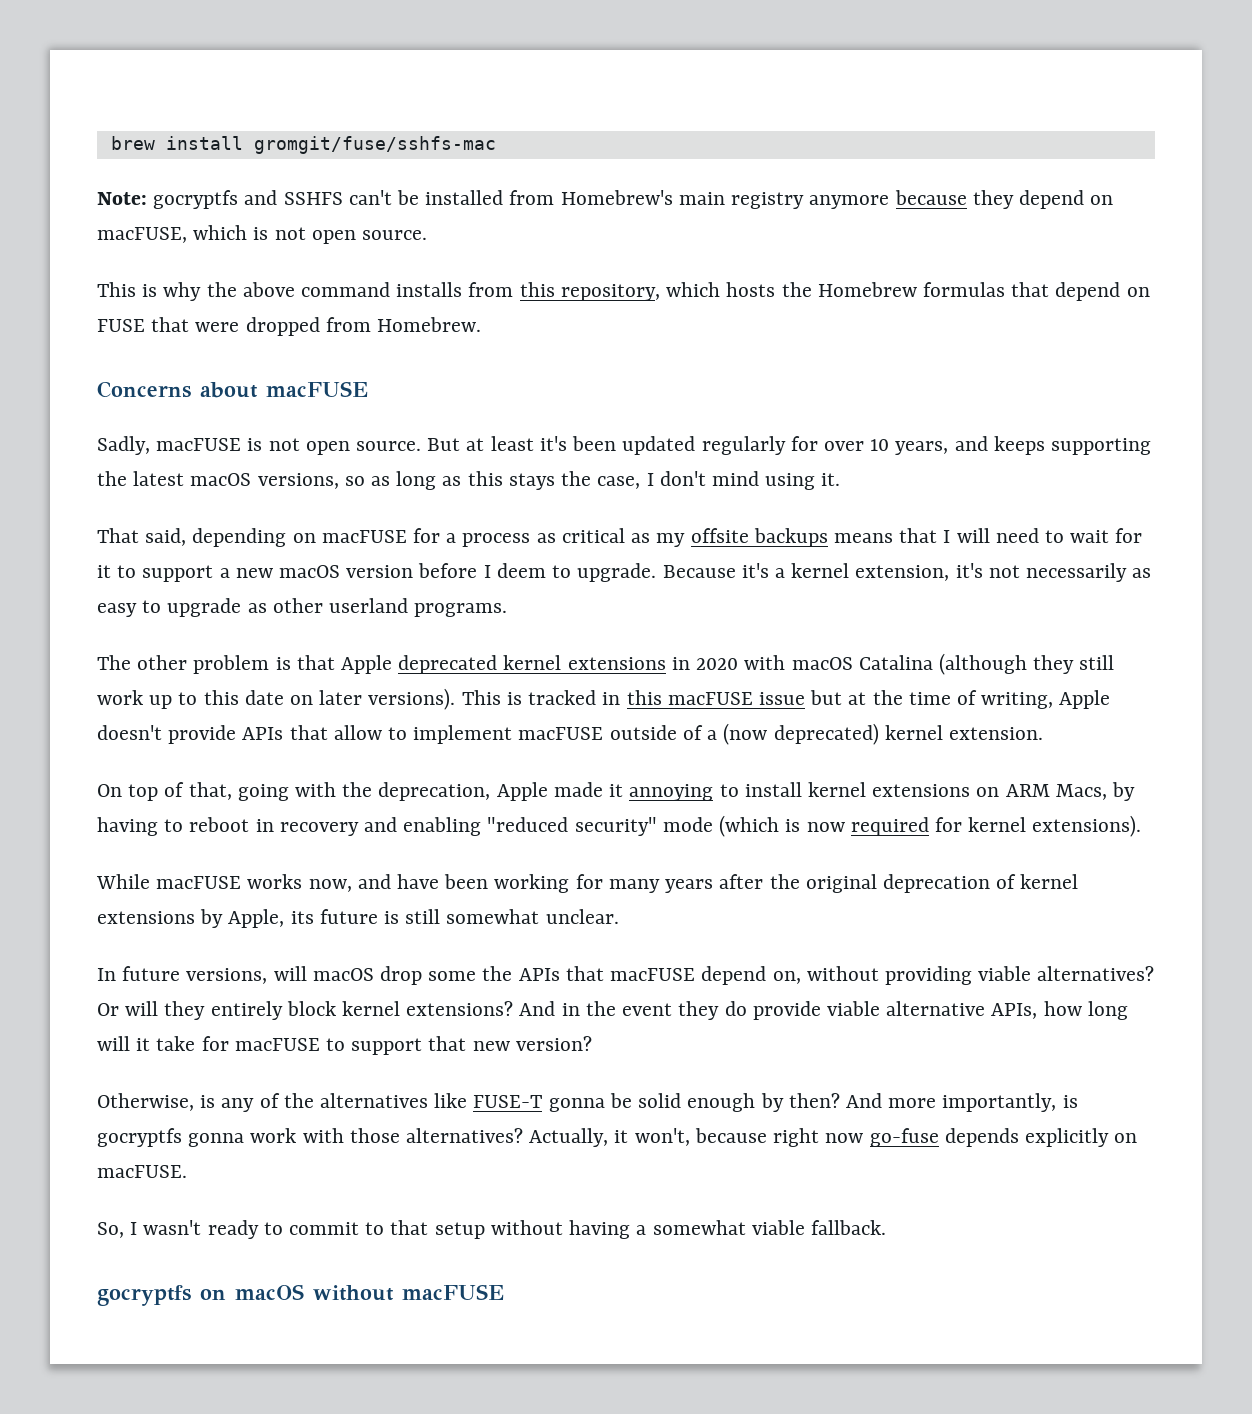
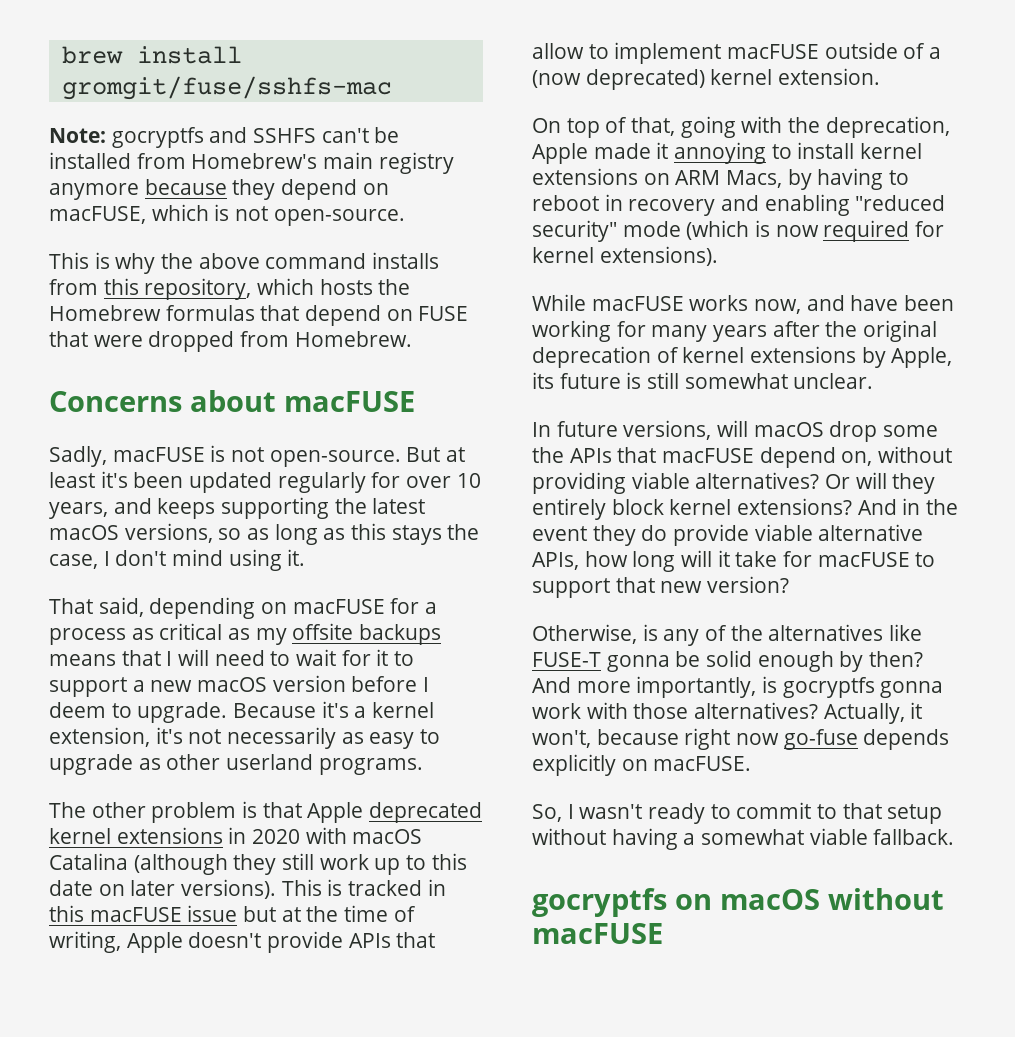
[311,230,428,244] open source. -> [273,209,405,226] open-source.
[305,441,422,455] open source. -> [269,450,401,467] open-source.

